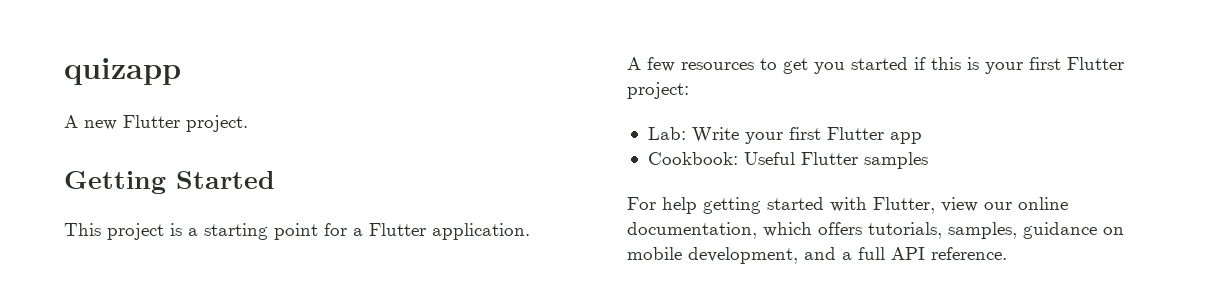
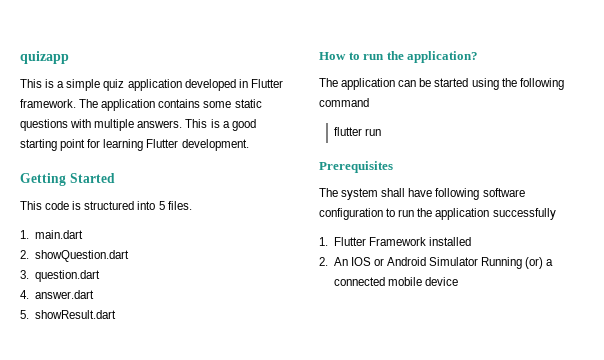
[64,115,248,132] [64,171,275,194] [64,223,530,240] [627,57,1124,74] [627,82,689,99] [647,127,922,144] [647,152,928,169] [627,197,1068,214] [627,222,1124,239] [627,247,1007,264] A new Flutter project. // Getting Started // This project is a starting point for a Flutter application. // A few resources to get you started if this is your first Flutter project: // Lab: Write your first Flutter app // Cookbook: Useful Flutter samples // For help getting started with Flutter, view our online documentation, which offers tutorials, samples, guidance on mobile development, and a full API reference. -> [20,79,283,91] [20,99,262,111] [20,119,256,131] [20,139,249,151] [20,173,115,186] [20,201,192,210] [20,230,83,239] [20,250,129,262] [20,270,100,282] [20,290,94,299] [20,310,116,319] [319,51,479,63] [319,78,564,90] [319,98,369,107] [333,127,381,136] [319,161,393,173] [319,188,525,200] [319,208,556,220] [319,237,471,246] [319,257,554,269] [333,277,458,286] This is a simple quiz application developed in Flutter framework. The application contains some static questions with multiple answers. This is a good starting point for learning Flutter development. // Getting Started // This code is structured into 5 files. // 1. main.dart // 2. showQuestion.dart // 3. question.dart // 4. answer.dart // 5. showResult.dart // How to run the application? // The application can be started using the following command // flutter run // Prerequisites // The system shall have following software configuration to run the application successfully // 1. Flutter Framework installed // 2. An IOS or Android Simulator Running (or) a connected mobile device

